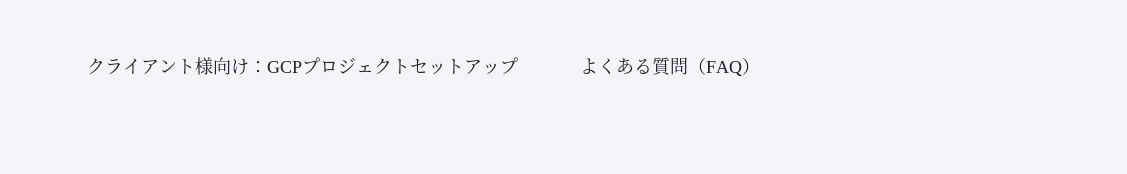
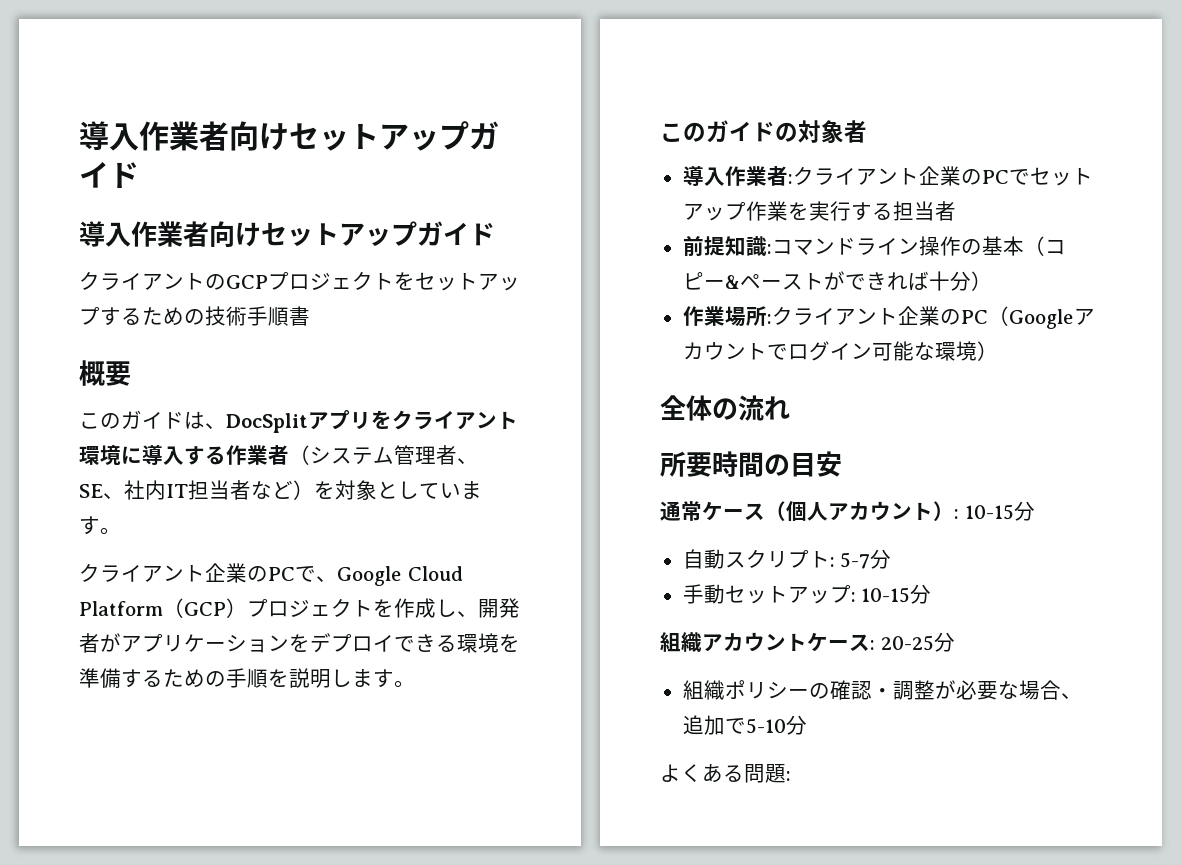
[87,57,267,75] クライアント様向け： -> [79,121,499,151] [79,162,139,188] [79,221,495,247] [79,271,226,290] 導入作業者向けセットアップガイド // 導入作業者向けセットアップガイド // クライアントの
[410,57,518,75] セットアップ -> [394,272,520,291] [79,306,310,326] [79,360,131,386] [79,410,518,433] [79,444,478,465] [79,480,482,500] [79,516,121,535] [79,563,463,586] [79,598,520,618] [79,633,520,653] [79,668,415,689] [660,120,867,143] [682,165,1093,186] [682,201,956,221] [682,236,1066,257] [682,271,992,291] [682,306,1095,329] [682,341,998,361] [660,395,790,421] [660,451,842,477] [660,501,1035,522] [682,549,892,569] [682,584,932,604] [660,632,955,653] [682,680,1082,700] [682,715,807,735] をセットアップするための技術手順書 // 概要 // このガイドは、DocSplitアプリをクライアント環境に導入する作業者（システム管理者、SE、社内IT担当者など）を対象としています。 // クライアント企業のPCで、Google Cloud Platform（GCP）プロジェクトを作成し、開発者がアプリケーションをデプロイできる環境を準備するための手順を説明します。 // このガイドの対象者 // 導入作業者:クライアント企業のPCでセットアップ作業を実行する担当者 // 前提知識:コマンドライン操作の基本（コピー&ペーストができれば十分） // 作業場所:クライアント企業のPC（Googleアカウントでログイン可能な環境） // 全体の流れ // 所要時間の目安 // 通常ケース（個人アカウント）: 10-15分 // 自動スクリプト: 5-7分 // 手動セットアップ: 10-15分 // 組織アカウントケース: 20-25分 // 組織ポリシーの確認・調整が必要な場合、追加で5-10分
[652,57,760,76] 質問（FAQ） -> [744,764,791,783] 問題:

